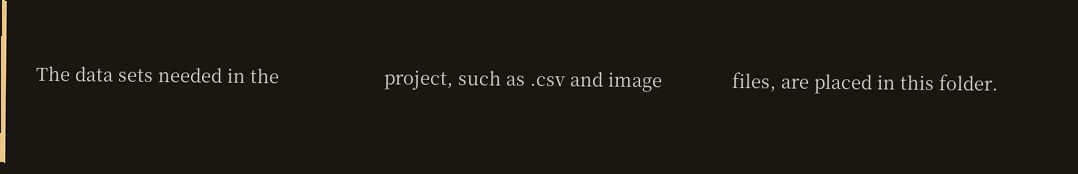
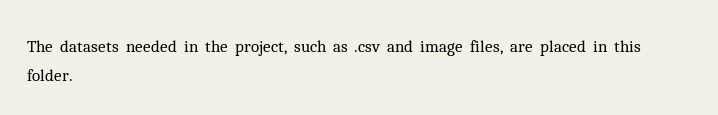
[75,66,154,83] data sets -> [59,40,119,52] datasets

